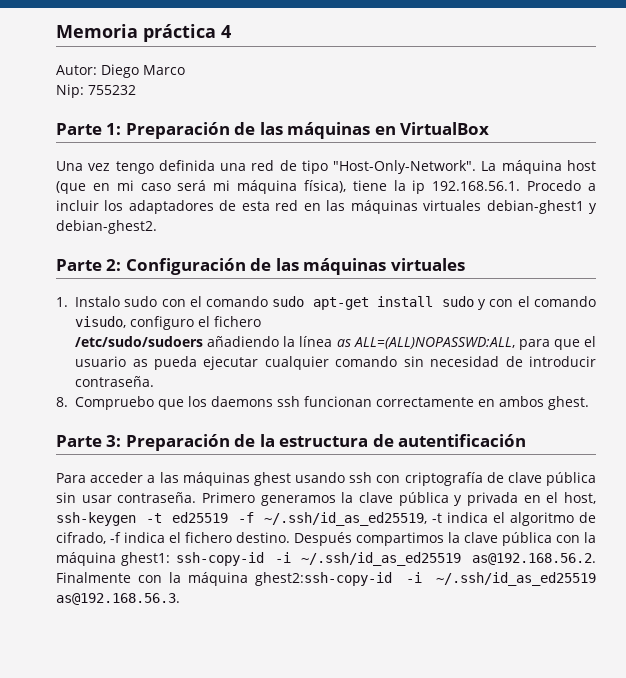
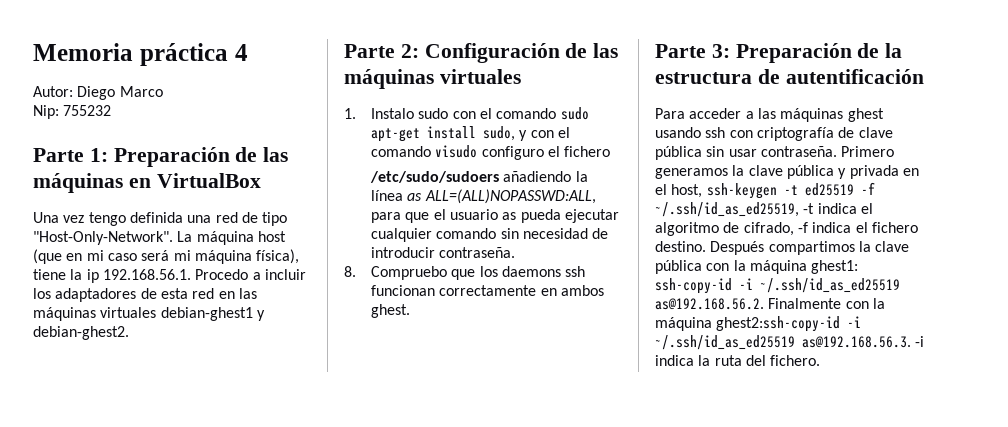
[441,296,474,307] sudo -> [483,126,516,141] sudo,
[75,316,127,328] visudo, -> [435,145,478,158] visudo
(180, 599) none -> [915,336,925,347] [655,355,821,366] -i indica la ruta del fichero.

